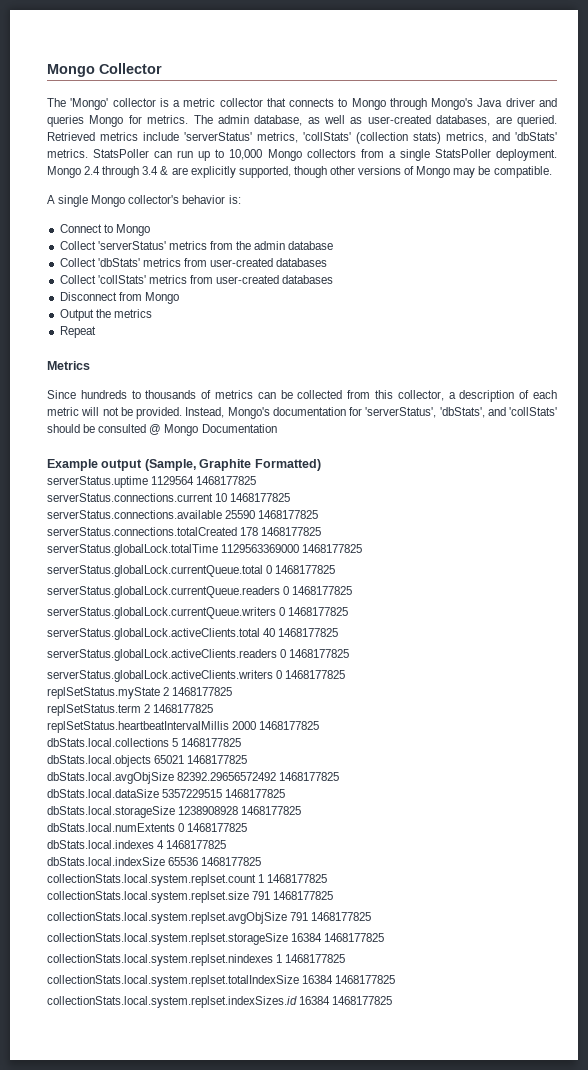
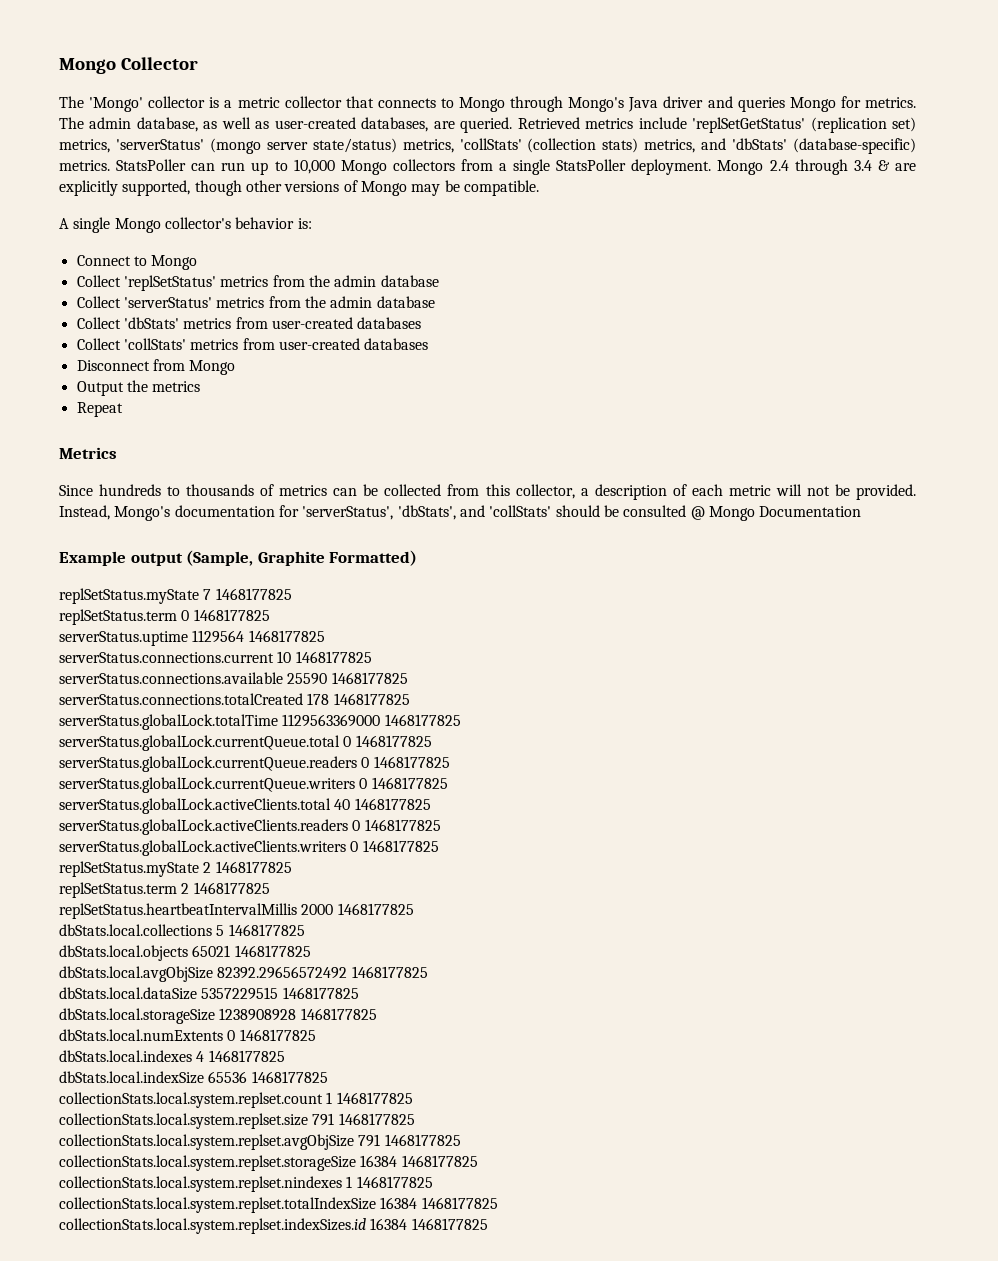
[184,132,252,141] 'serverStatus' -> [692,117,917,133] [59,138,397,154] 'replSetGetStatus' (replication set) metrics, 'serverStatus' (mongo server state/status)
(557, 136) none -> [792,138,916,154] (database-specific)
(150, 230) none -> [76,275,439,291] // Collect 'replSetStatus' metrics from the admin database
(321, 465) none -> [59,588,292,604] [59,609,270,625] // replSetStatus.myState 7 1468177825 // replSetStatus.term 0 1468177825

